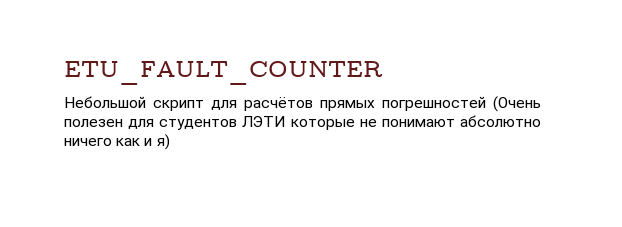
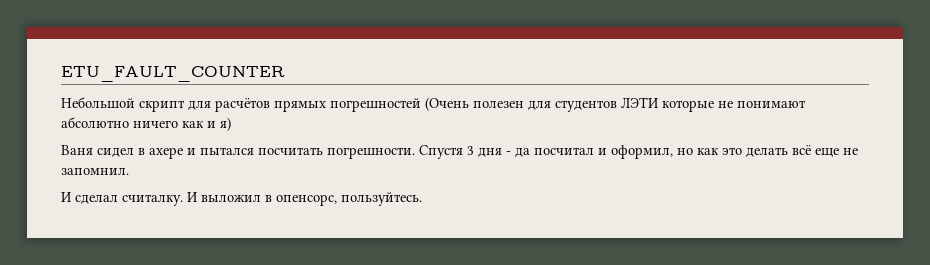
(170, 142) none -> [61,145,858,159] [61,168,129,175] [61,192,422,206] // Ваня сидел в ахере и пытался посчитать погрешности. Спустя 3 дня - да посчитал и оформил, но как это делать всё еще не запомнил. // И сделал считалку. И выложил в опенсорс, пользуйтесь.

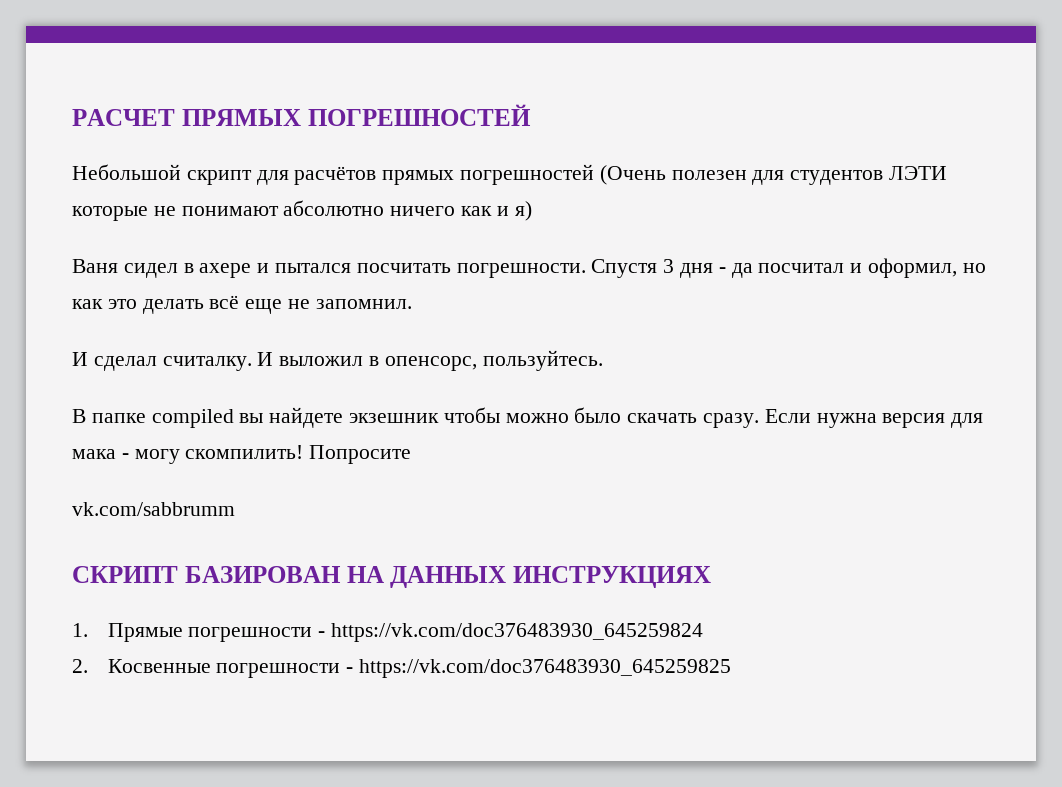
[61,66,285,82] ETU_FAULT_COUNTER -> [72,104,531,126] РАСЧЕТ ПРЯМЫХ ПОГРЕШНОСТЕЙ
(422, 199) none -> [72,407,984,428] [72,445,412,464] [72,502,235,516] [72,566,711,588] [72,623,703,642] [72,659,731,678] // В папке compiled вы найдете экзешник чтобы можно было скачать сразу. Если нужна версия для мака - могу скомпилить! Попросите // vk.com/sabbrumm // СКРИПТ БАЗИРОВАН НА ДАННЫХ ИНСТРУКЦИЯХ // 1. Прямые погрешности - https://vk.com/doc376483930_645259824 // 2. Косвенные погрешности - https://vk.com/doc376483930_645259825

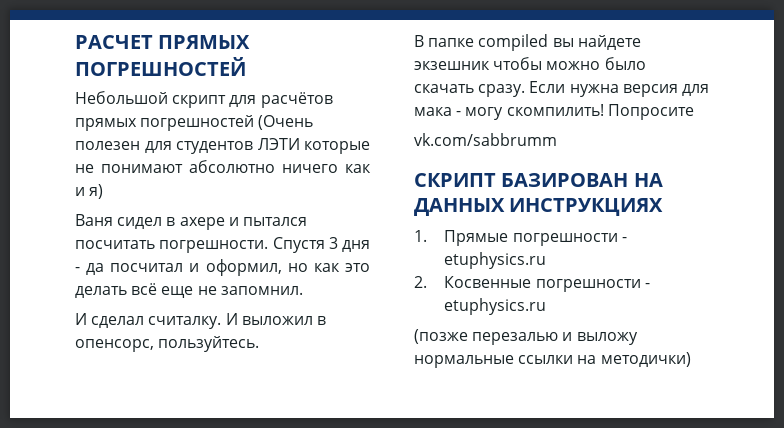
[330,623,703,642] https://vk.com/doc376483930_645259824 -> [444,252,547,269] etuphysics.ru
[358,659,731,678] https://vk.com/doc376483930_645259825 -> [444,298,547,315] [414,329,638,345] [414,352,691,368] etuphysics.ru // (позже перезалью и выложу нормальные ссылки на методички)

